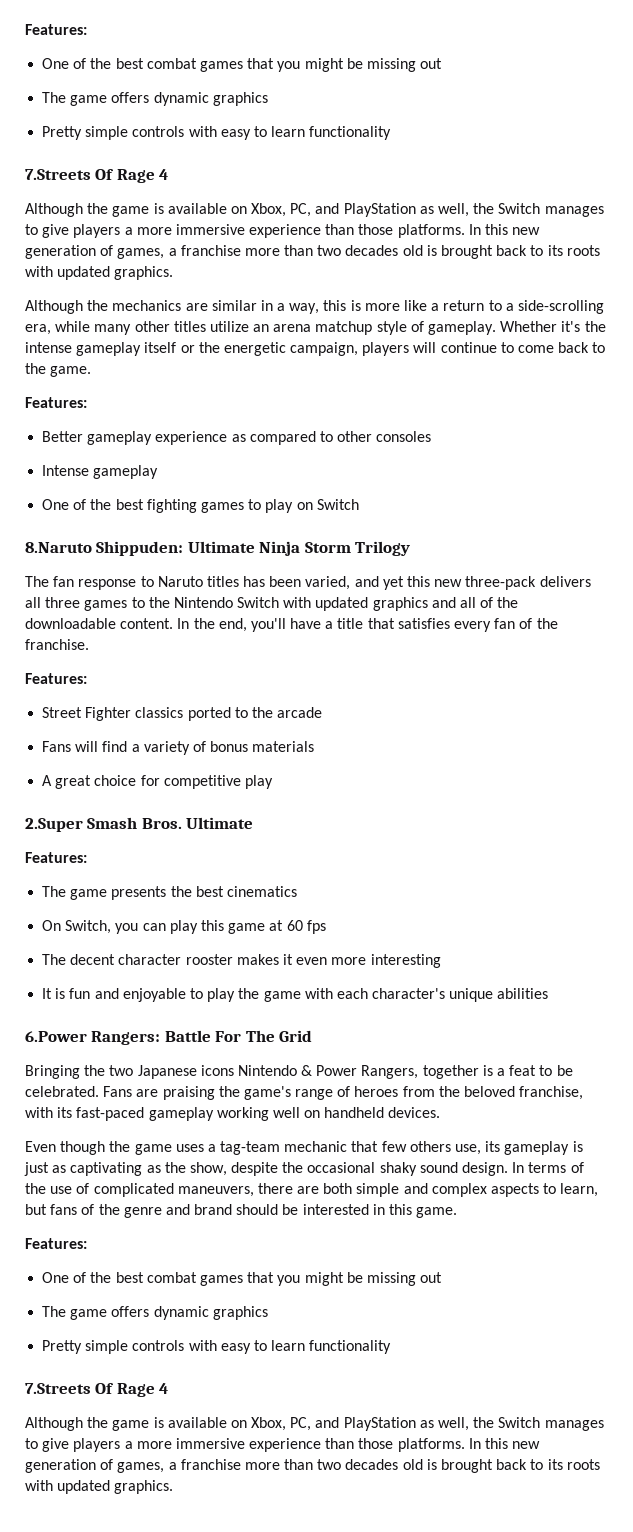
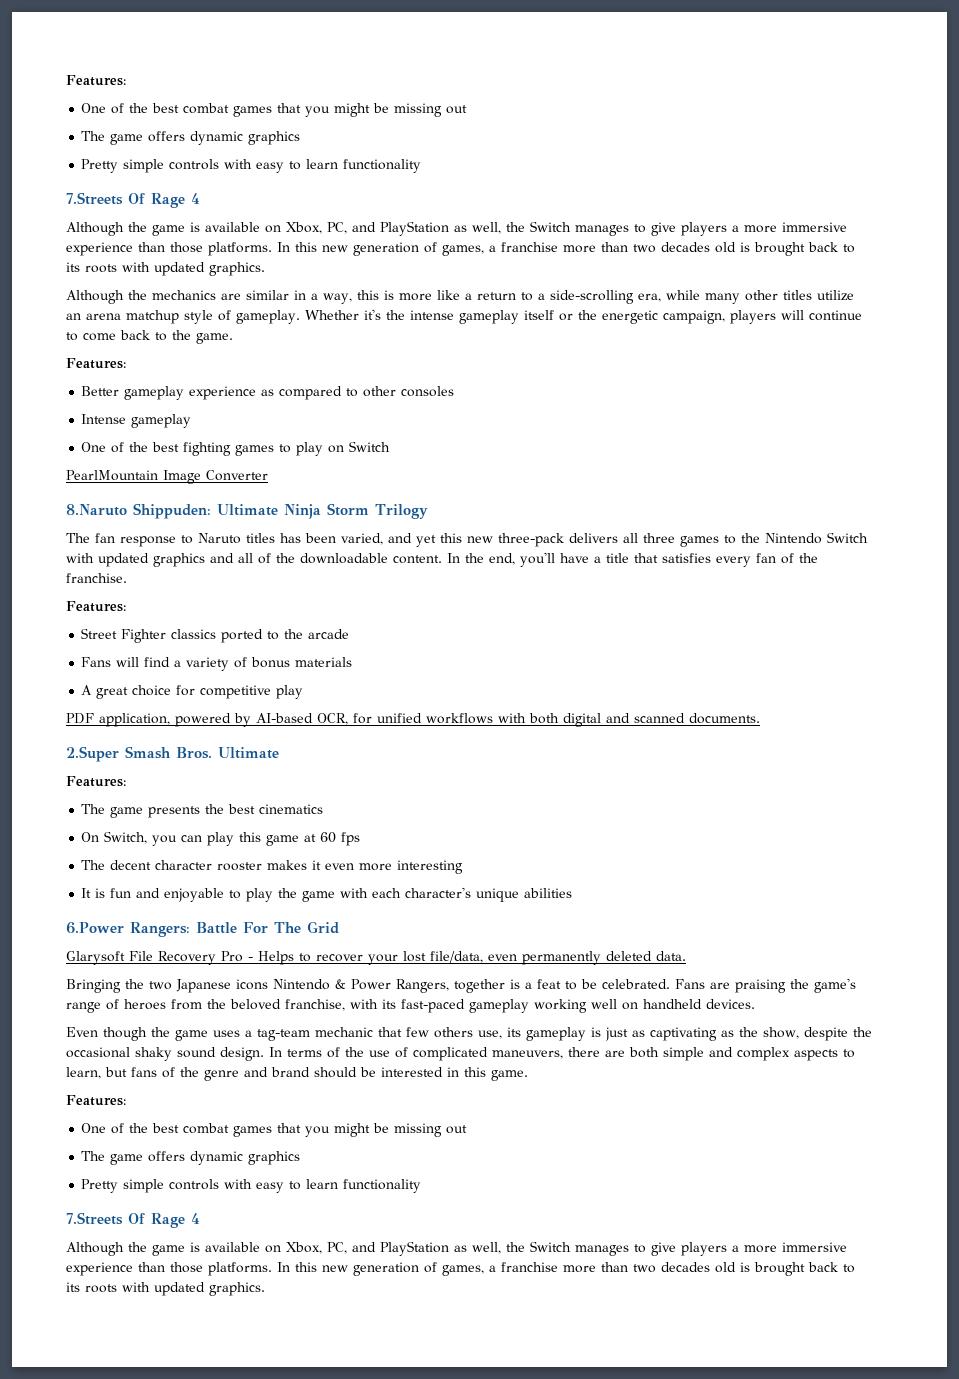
(359, 504) none -> [66,470,268,484] // PearlMountain Image Converter
(273, 782) none -> [66,713,760,727] // PDF application, powered by AI-based OCR, for unified workflows with both digital and scanned documents.
(313, 1036) none -> [66,951,686,965] // Glarysoft File Recovery Pro - Helps to recover your lost file/data, even permanently deleted data.

